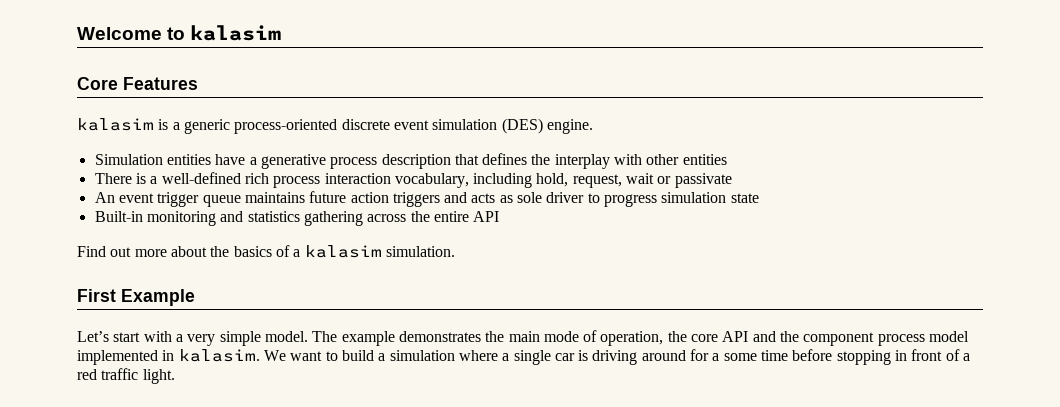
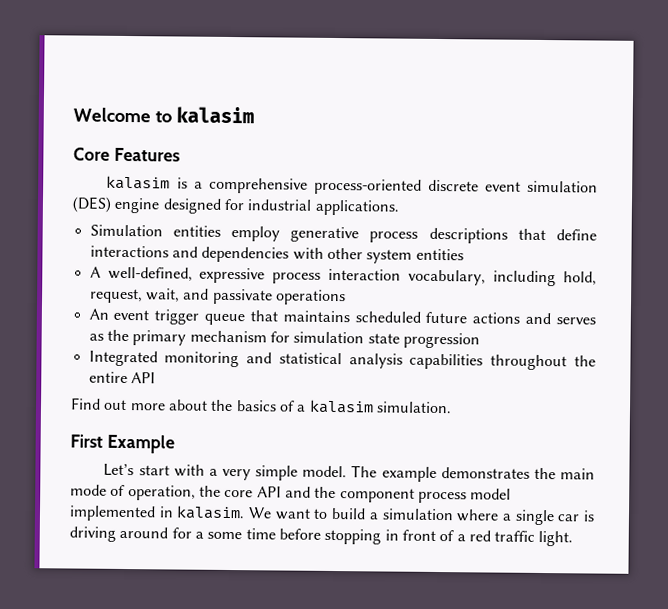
[183,119,230,134] generic -> [208,177,308,194] comprehensive
[546,119,593,134] [94,153,610,169] engine. // Simulation entities have a generative process description that defines the interplay -> [114,197,400,216] [89,224,597,244] [89,245,290,263] engine designed for industrial applications. // Simulation entities employ generative process descriptions that define interactions and dependencies
(680, 159) none -> [366,249,413,264] system
[94,172,269,184] There is a well-defined rich -> [89,266,266,284] A well-defined, expressive
[626,173,672,184] wait or -> [145,288,210,303] wait, and
(732, 180) none -> [274,289,346,306] operations
[244,191,759,207] [94,211,407,226] maintains future action triggers and acts as sole driver to progress simulation state // Built-in monitoring and statistics gathering across -> [249,310,596,325] [88,329,480,349] [88,350,568,371] that maintains scheduled future actions and serves as the primary mechanism for simulation state progression // Integrated monitoring and statistical analysis capabilities throughout

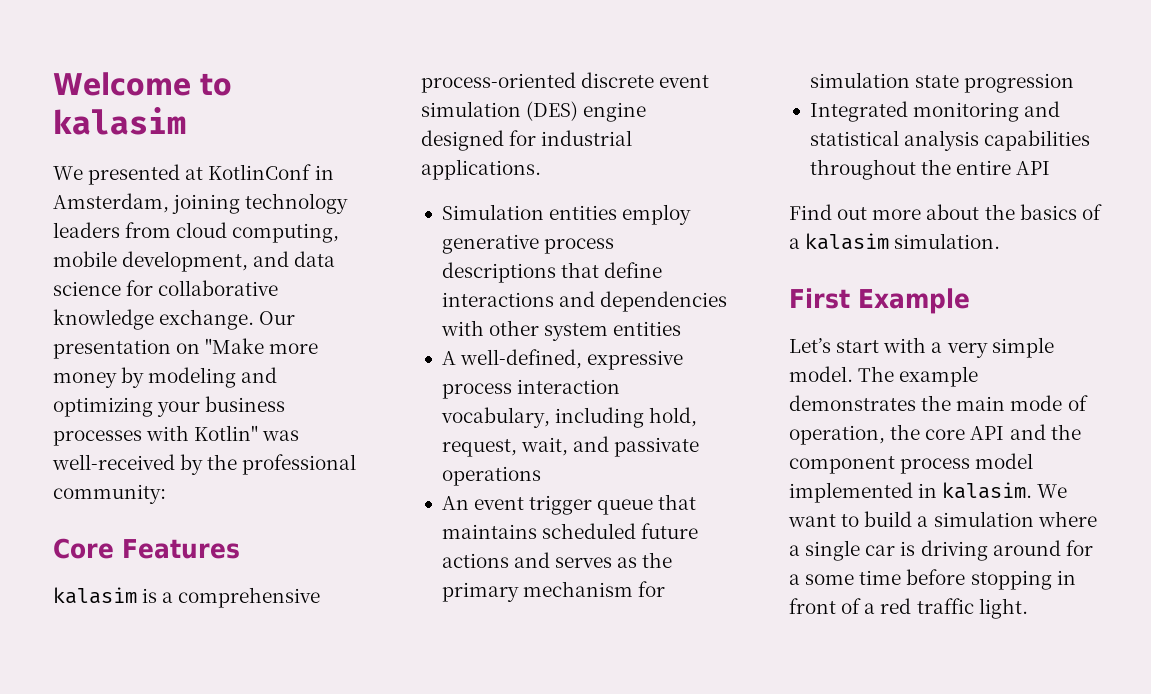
(254, 115) none -> [53,164,334,185] [53,193,349,214] [53,222,340,243] [53,251,336,272] [53,280,279,296] [53,309,296,330] [53,338,319,359] [53,367,278,388] [53,396,286,417] [53,425,300,446] [52,454,357,475] [53,484,166,504] // We presented at KotlinConf in Amsterdam, joining technology leaders from cloud computing, mobile development, and data science for collaborative knowledge exchange. Our presentation on "Make more money by modeling and optimizing your business processes with Kotlin" was well-received by the professional community:

